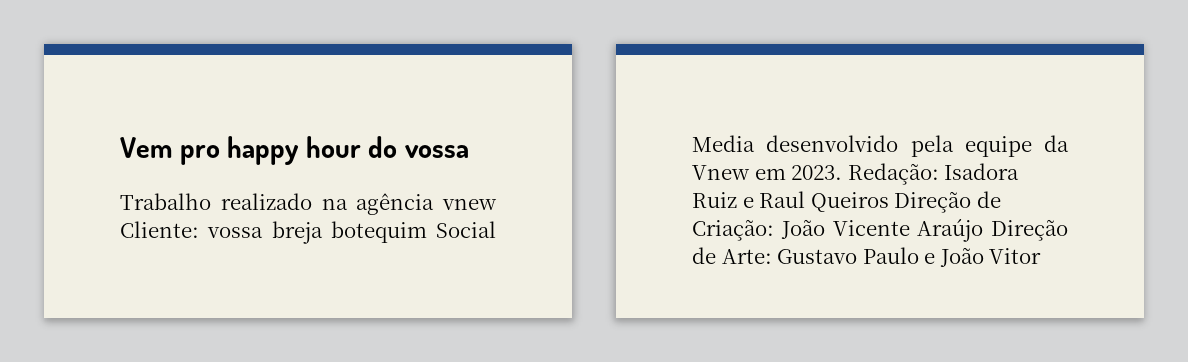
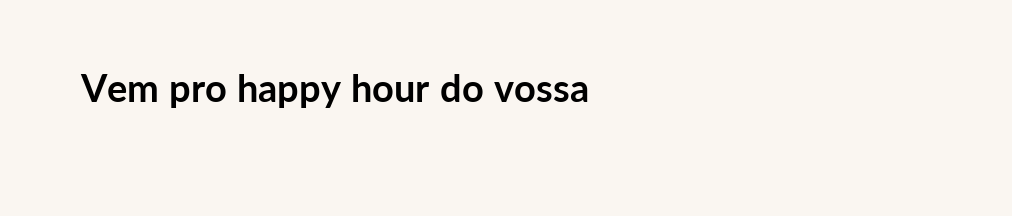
[120,193,497,215] [120,221,496,244] [692,135,1069,157] [692,163,1020,185] [692,191,1001,213] [692,218,1068,242] [692,247,1042,267] // Trabalho realizado na agência vnew Cliente: vossa breja botequim Social Media desenvolvido pela equipe da Vnew em 2023. Redação: Isadora Ruiz e Raul Queiros Direção de Criação: João Vicente Araújo Direção de Arte: Gustavo Paulo e João Vitor -> (589, 92) none

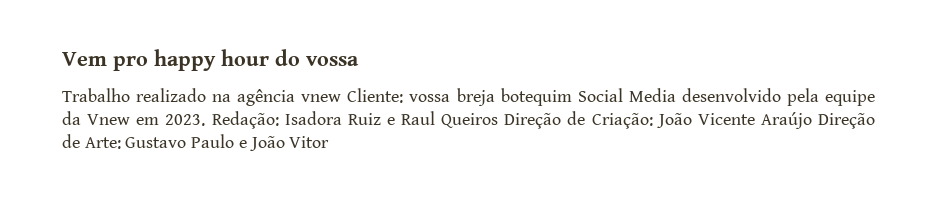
(589, 92) none -> [62,88,876,106] [62,111,875,129] [62,134,330,151] // Trabalho realizado na agência vnew Cliente: vossa breja botequim Social Media desenvolvido pela equipe da Vnew em 2023. Redação: Isadora Ruiz e Raul Queiros Direção de Criação: João Vicente Araújo Direção de Arte: Gustavo Paulo e João Vitor

